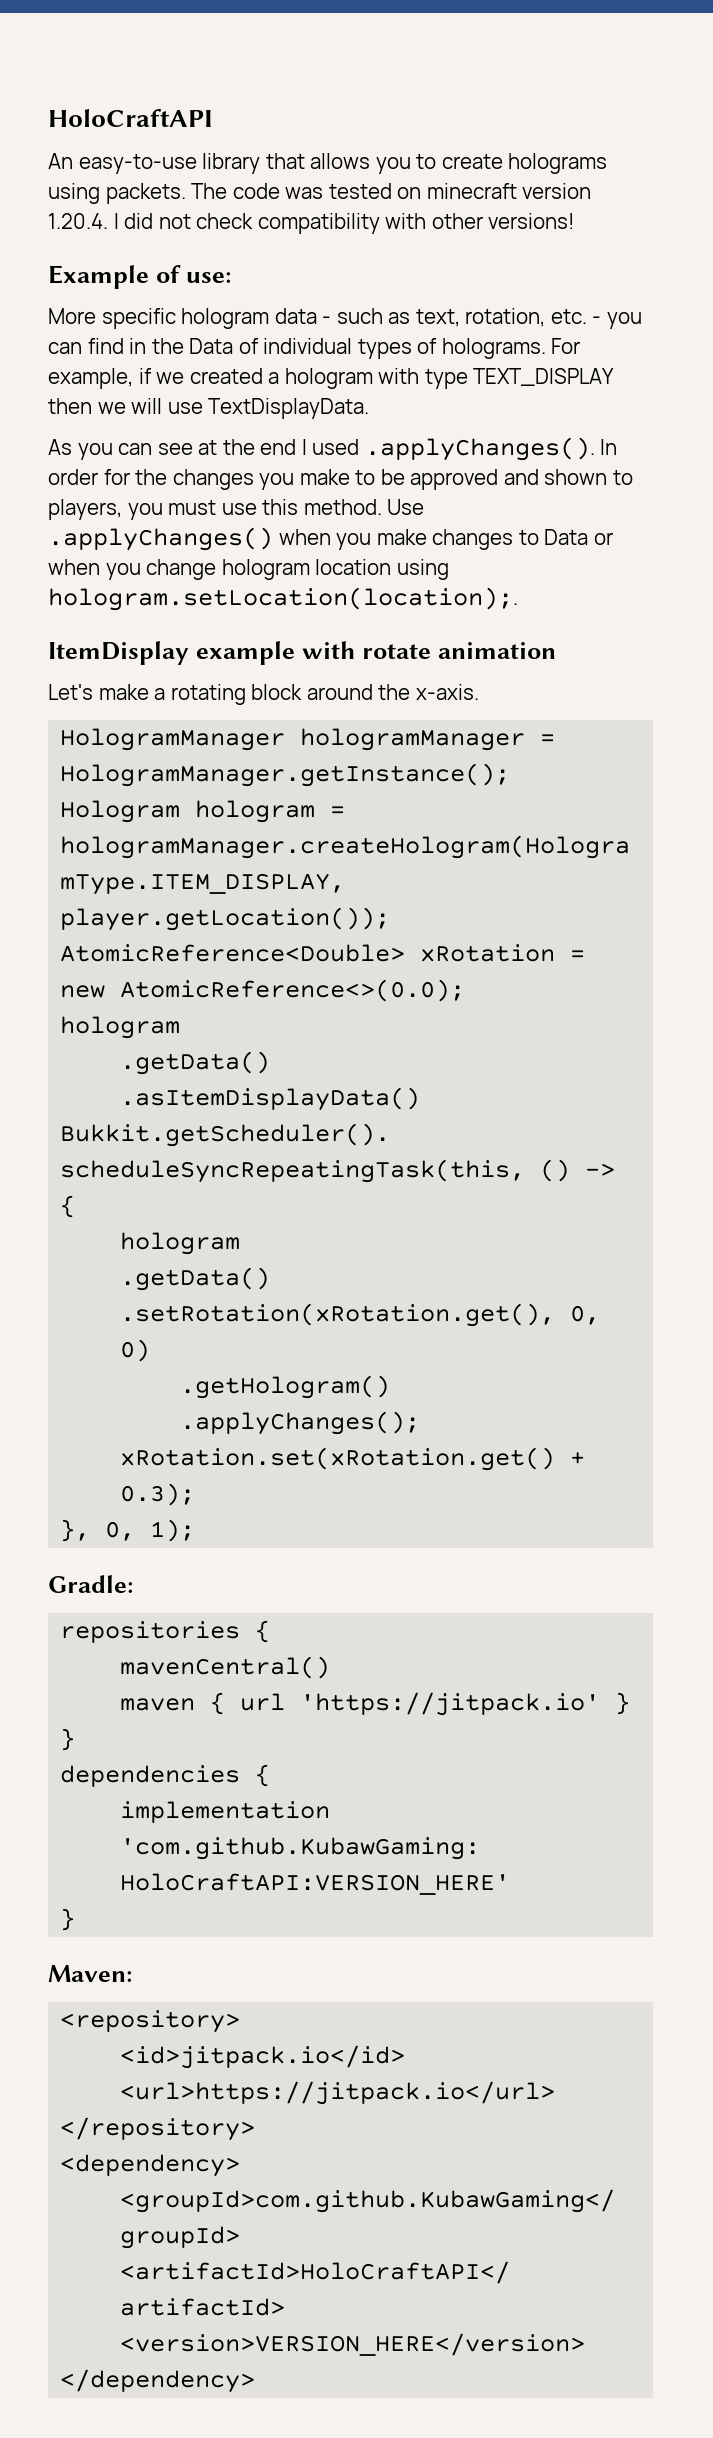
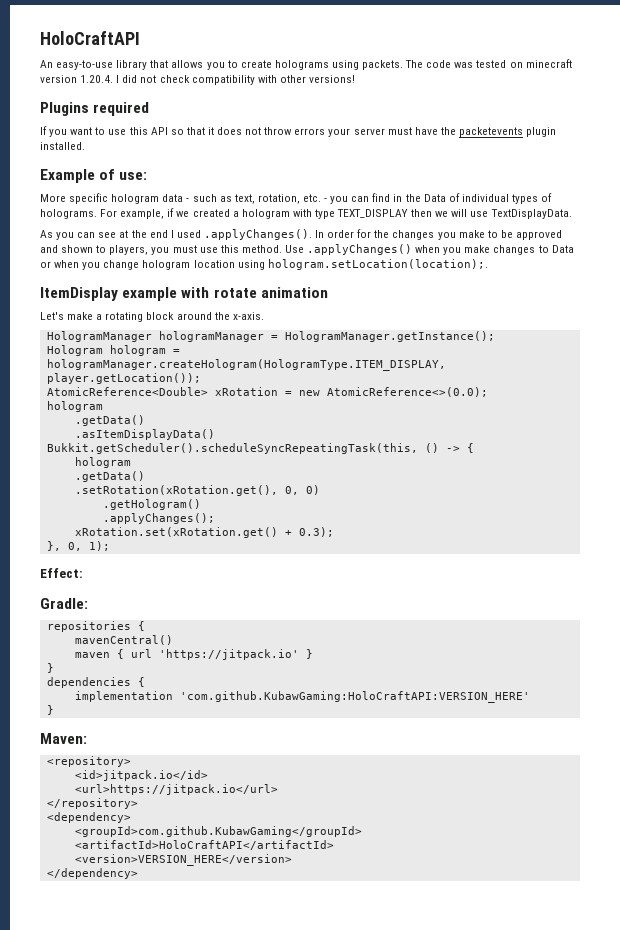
(575, 221) none -> [40,102,150,116] [40,126,557,137] [40,142,85,150] // Plugins required // If you want to use this API so that it does not throw errors your server must have the packetevents plugin installed.
(196, 1530) none -> [40,568,83,578] // Effect:

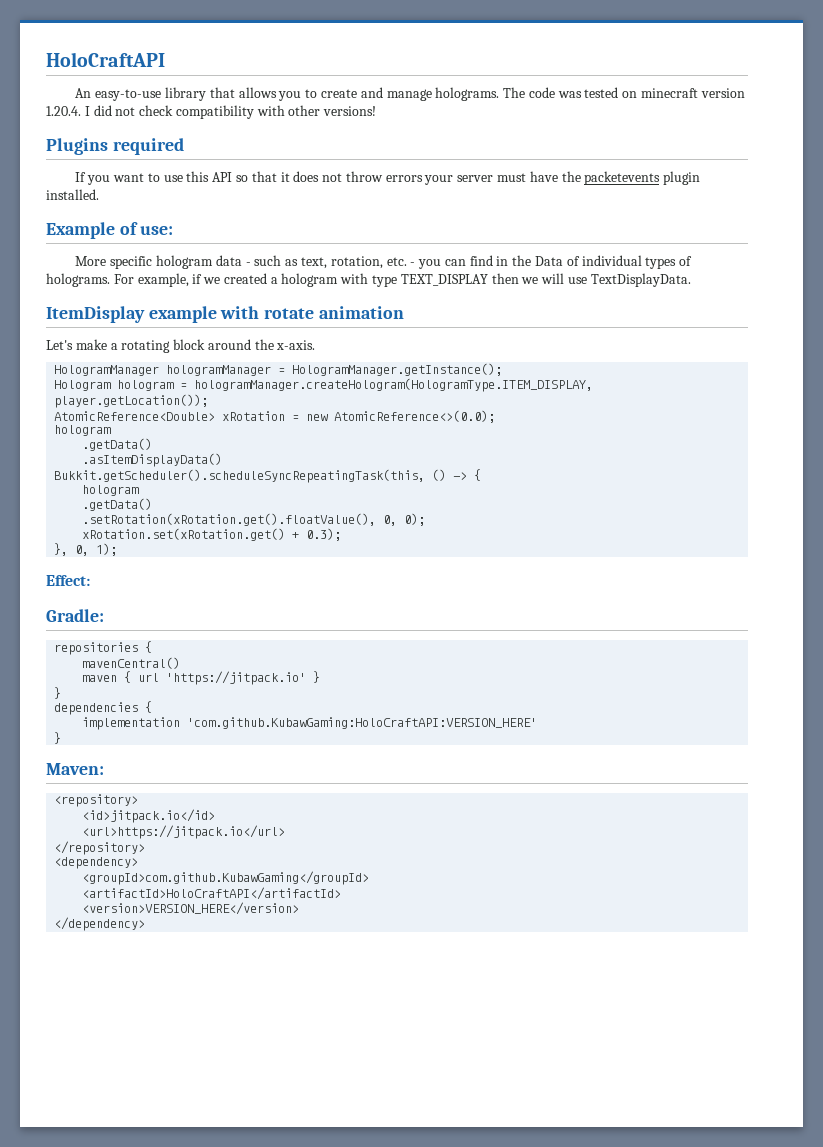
[274,60,404,70] holograms using packets. -> [360,87,500,101] and manage holograms.
[40,229,562,240] [40,244,574,255] [40,259,488,270] // As you can see at the end I used .applyChanges(). In order for the changes you make to be approved and shown to players, you must use this method. Use .applyChanges() when you make changes to Data or when you change hologram location using hologram.setLocation(location);. -> (691, 280) none
[74,485,320,496] [102,499,201,510] [102,513,215,524] .setRotation(xRotation.get(), 0, 0) // .getHologram() // .applyChanges(); -> [82,513,426,526] .setRotation(xRotation.get().floatValue(), 0, 0);

